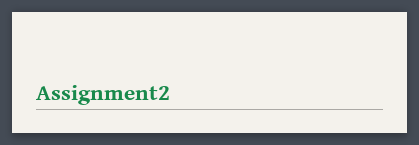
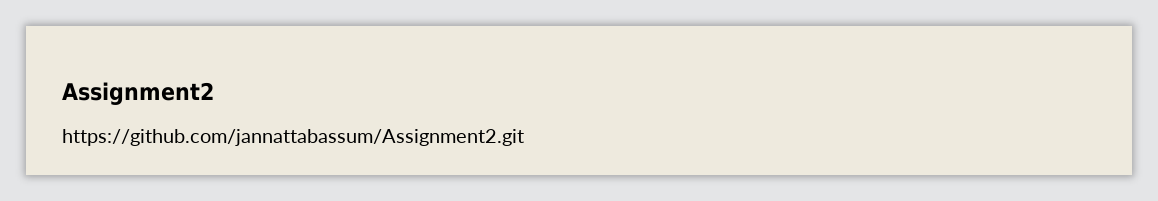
(170, 95) none -> [62,129,524,146] // https://github.com/jannattabassum/Assignment2.git

